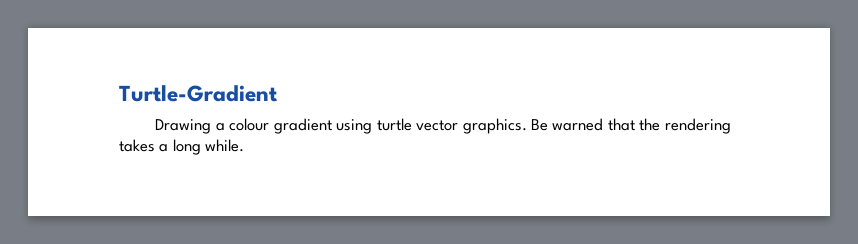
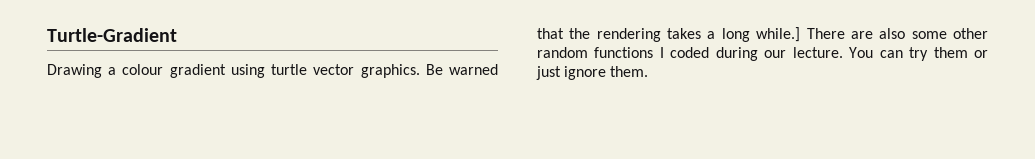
[205,139,245,152] while. -> [756,27,989,42] [537,47,988,61] [536,66,649,80] while.] There are also some other random functions I coded during our lecture. You can try them or just ignore them.

